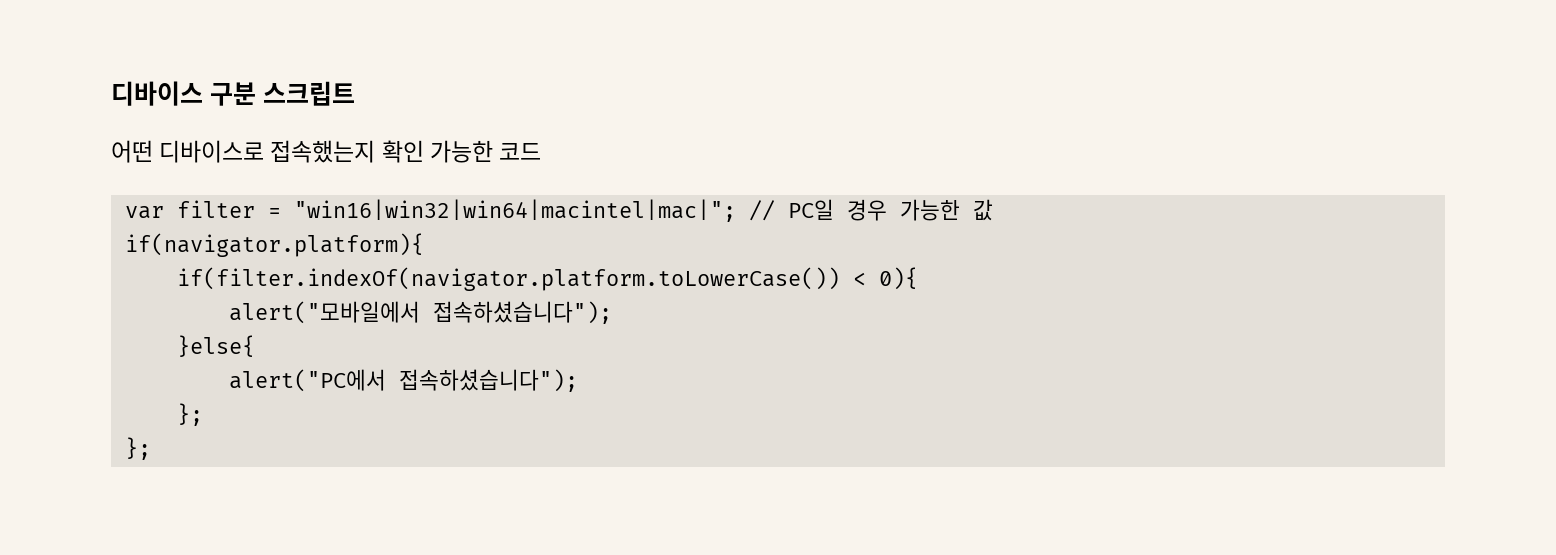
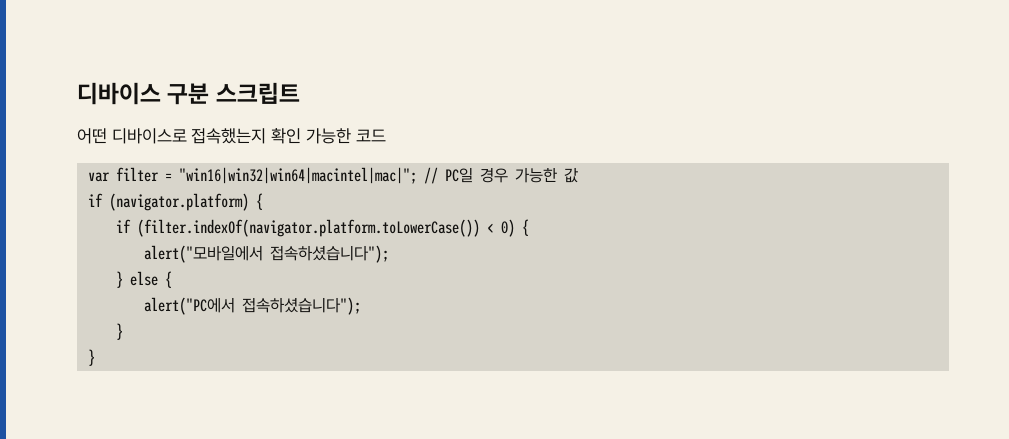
[124,233,424,257] [176,267,918,291] if(navigator.platform){ // if(filter.indexOf(navigator.platform.toLowerCase()) < 0){ -> [87,193,263,211] [115,219,529,237] if (navigator.platform) { // if (filter.indexOf(navigator.platform.toLowerCase()) < 0) {
[176,335,255,357] }else{ -> [115,271,172,288] } else {
[176,403,203,426] [124,437,151,460] }; // }; -> [115,323,123,340] [87,349,95,366] } // }

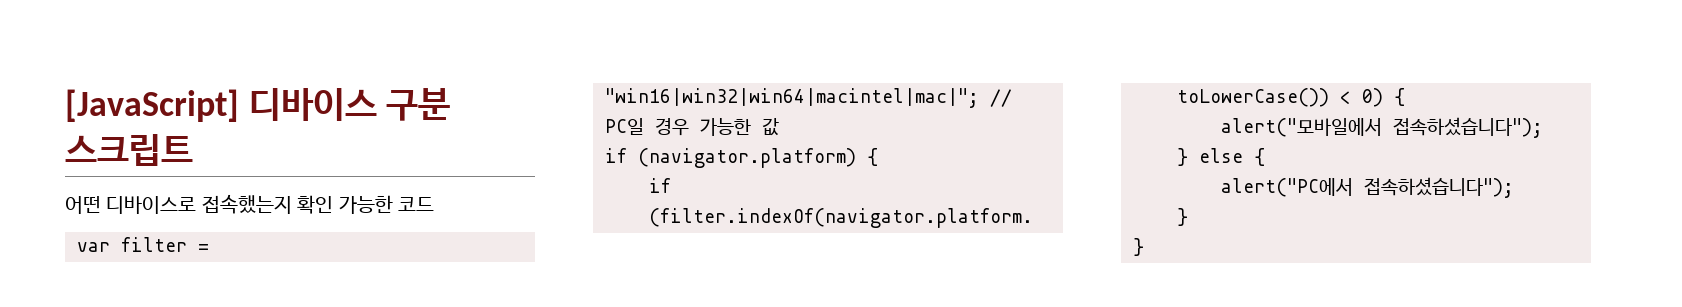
(77, 93) none -> [65,89,239,122] [JavaScript]

